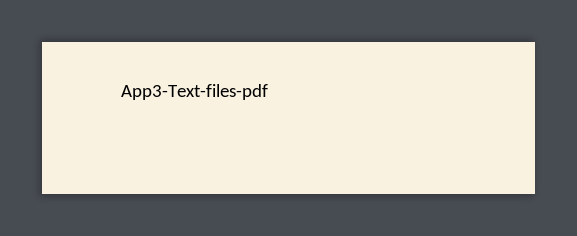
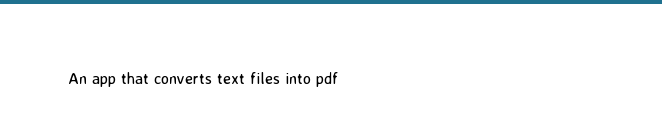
[121,84,268,100] App3-Text-files-pdf -> [68,72,338,87] An app that converts text files into pdf

